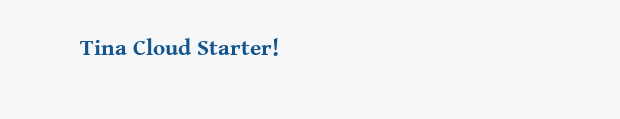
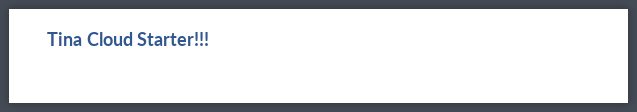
[197,38,280,56] Starter! -> [137,32,210,46] Starter!!!

